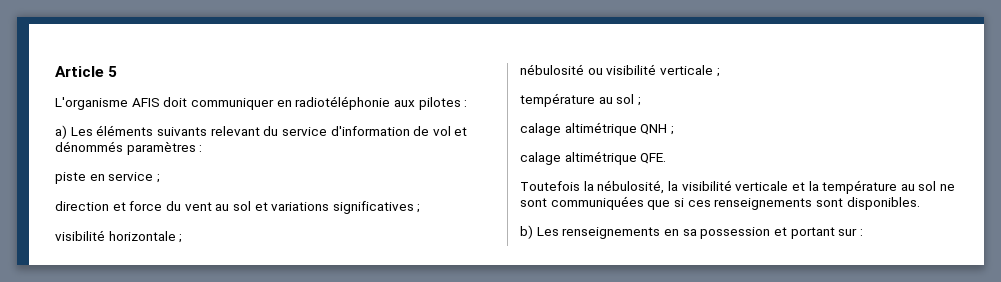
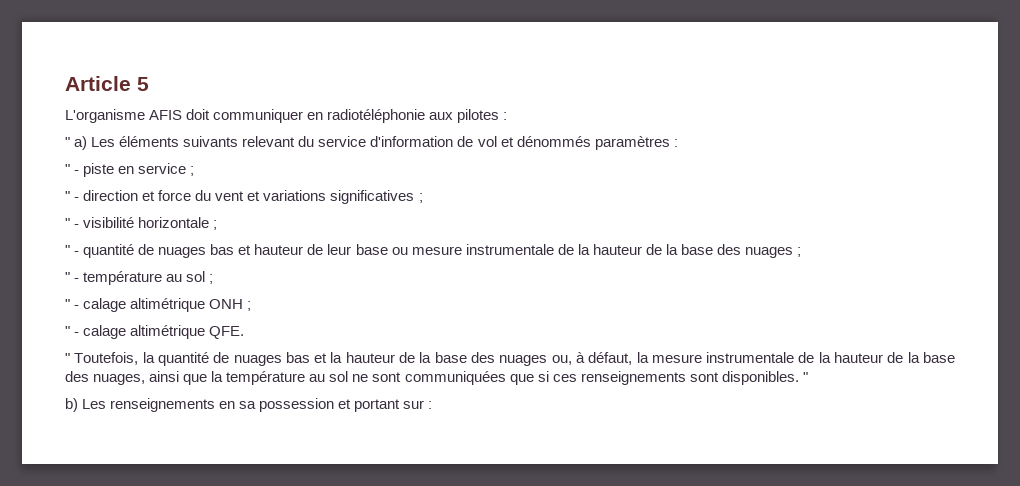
(468, 103) none -> [65,137,70,147] "
(203, 148) none -> [65,164,80,174] " -
(160, 178) none -> [65,191,80,201] " -
[215,201,251,211] au sol -> (245, 196) none
(421, 208) none -> [65,218,80,228] " -
[520,64,720,77] nébulosité ou visibilité verticale ; // -> [65,244,802,258] [65,272,80,282] " - quantité de nuages bas et hauteur de leur base ou mesure instrumentale de la hauteur de la base des nuages ; // " -
[520,122,674,136] calage altimétrique QNH ; // -> [65,298,252,312] [65,326,80,336] " - calage altimétrique ONH ; // " -
[520,180,805,194] Toutefois la nébulosité, la visibilité verticale et -> [65,352,955,366] [65,371,208,385] " Toutefois, la quantité de nuages bas et la hauteur de la base des nuages ou, à défaut, la mesure instrumentale de la hauteur de la base des nuages, ainsi que
(920, 203) none -> [802,372,808,382] "

